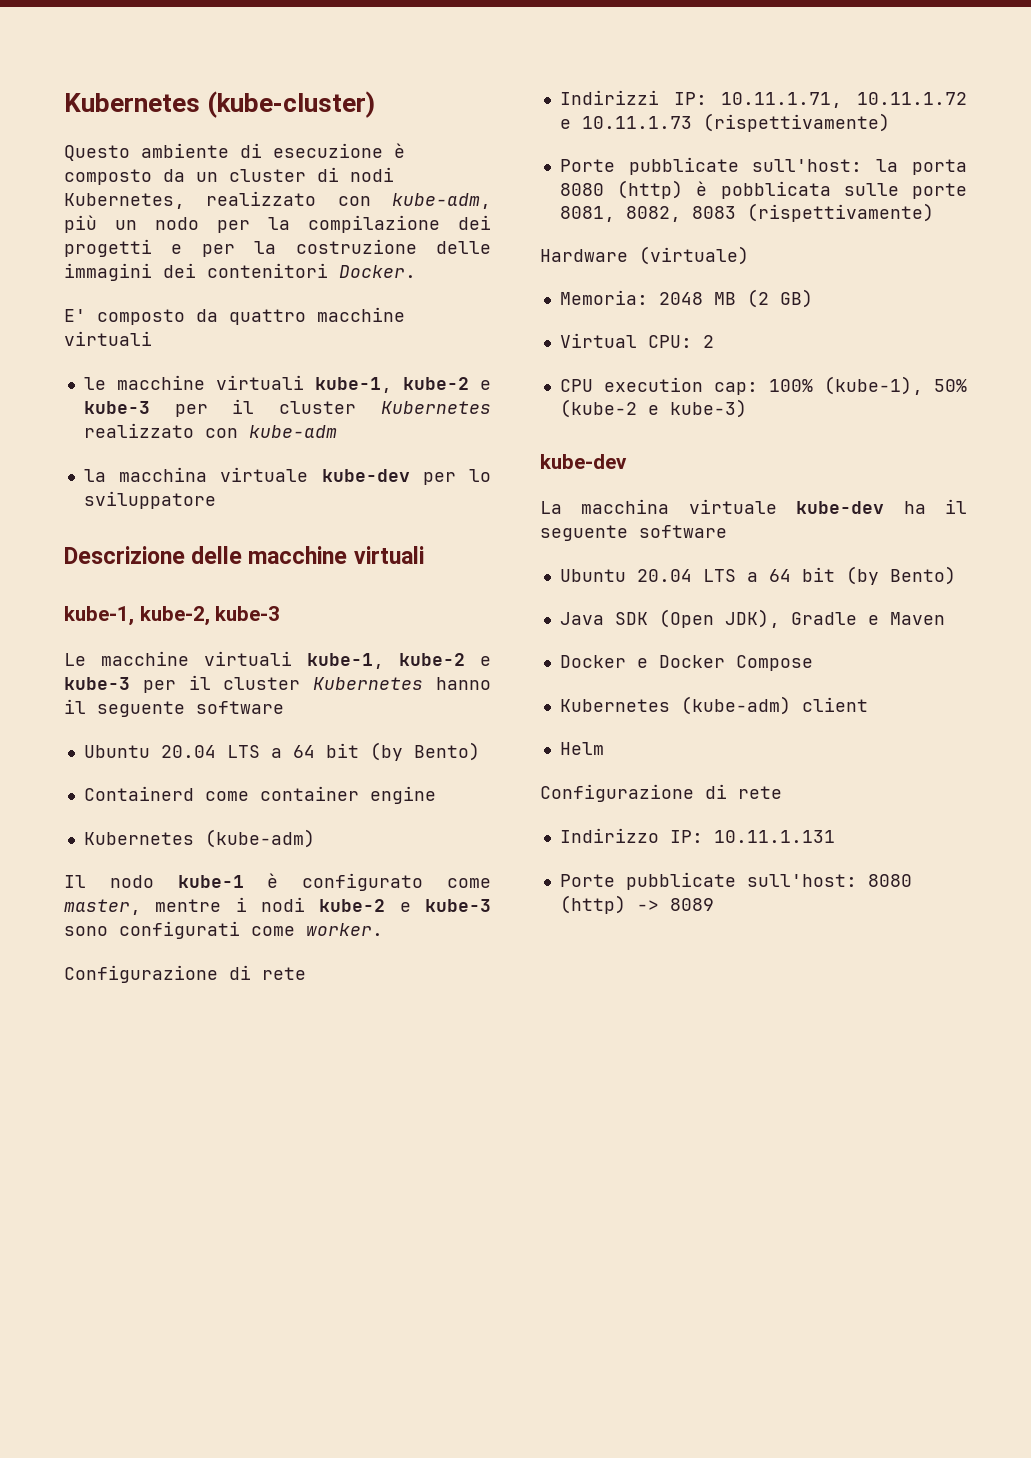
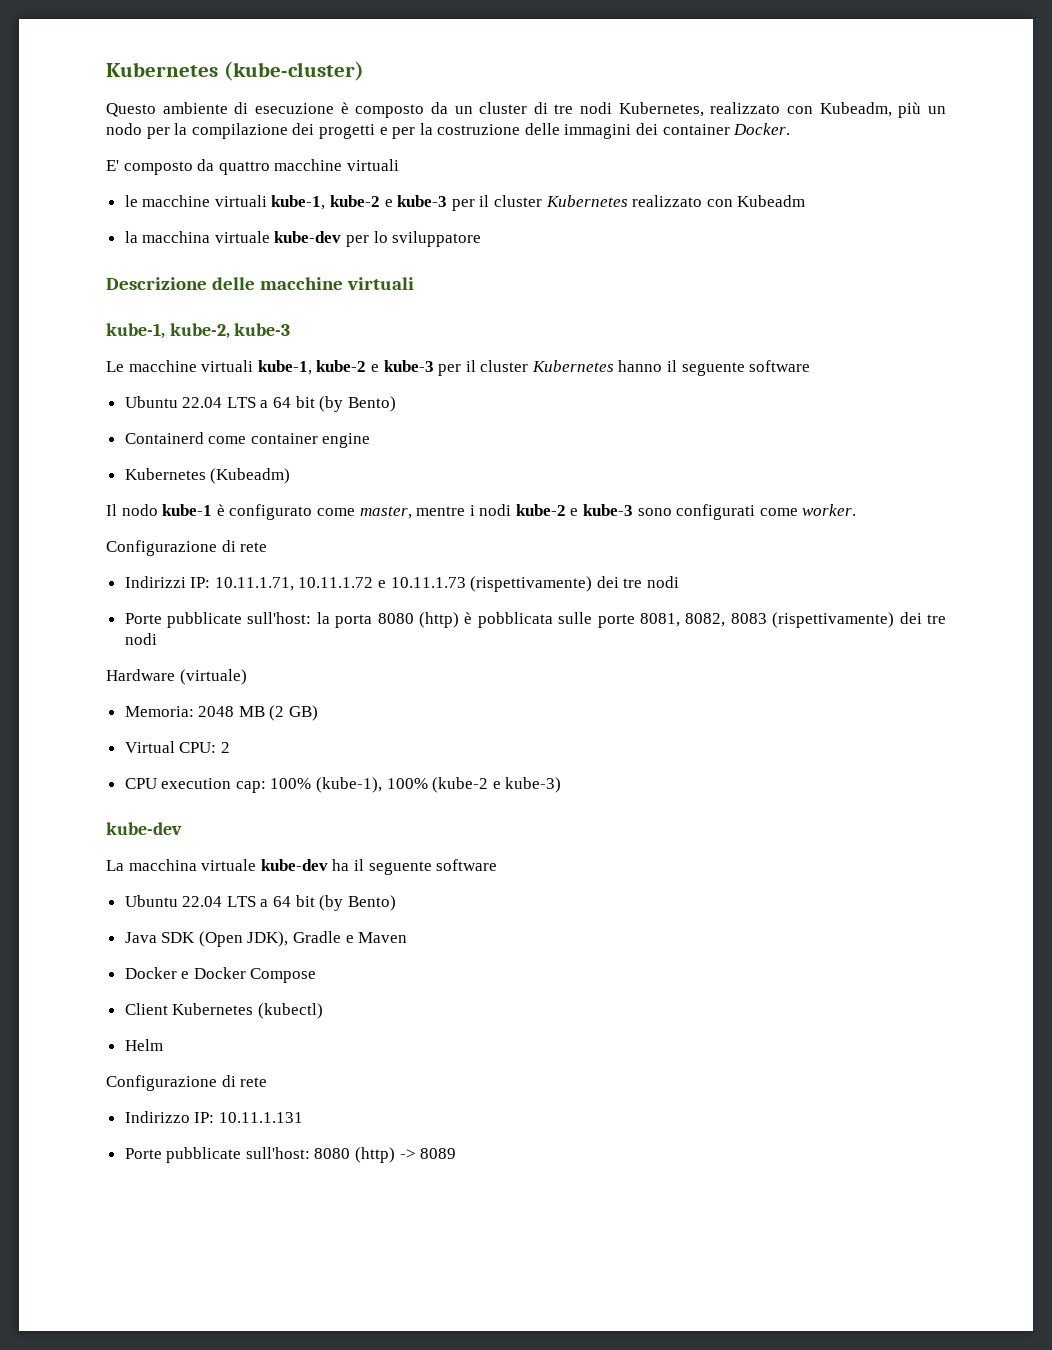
(339, 174) none -> [554,104,574,114] tre
[392,193,491,209] kube-adm, -> [819,102,892,117] Kubeadm,
[207,263,328,278] contenitori -> [662,124,730,135] container
[248,425,337,438] kube-adm -> [737,195,806,207] Kubeadm
[160,745,216,758] 20.04 -> [182,397,223,408] 22.04
[204,829,315,848] (kube-adm) -> [210,468,291,484] (Kubeadm)
(890, 122) none -> [596,576,680,588] dei tre nodi
(934, 212) none -> [899,612,946,624] [124,633,157,645] dei tre nodi
[934,379,967,392] 50% -> [386,778,428,789] 100%
[636,569,692,582] 20.04 -> [182,896,223,907] 22.04
[559,696,868,715] Kubernetes (kube-adm) client -> [124,1003,323,1019] Client Kubernetes (kubectl)

